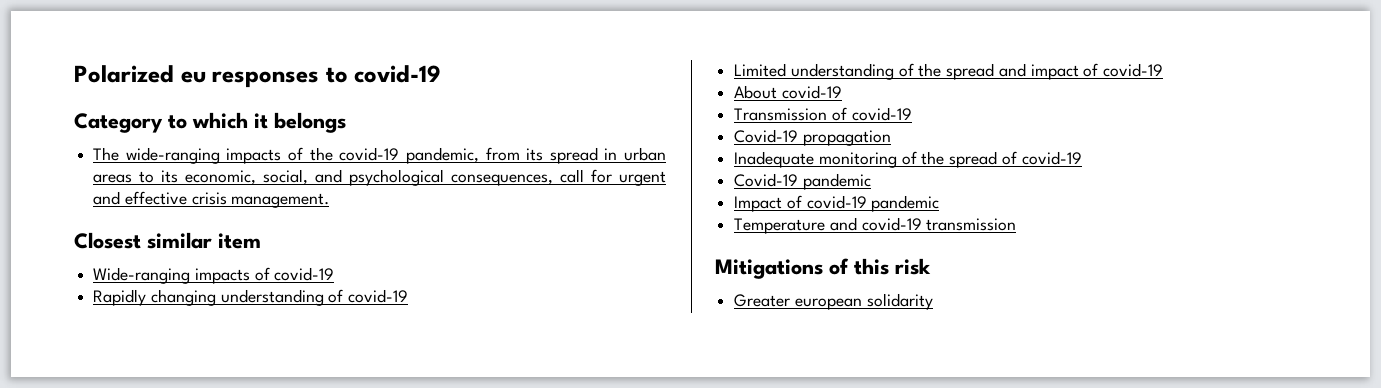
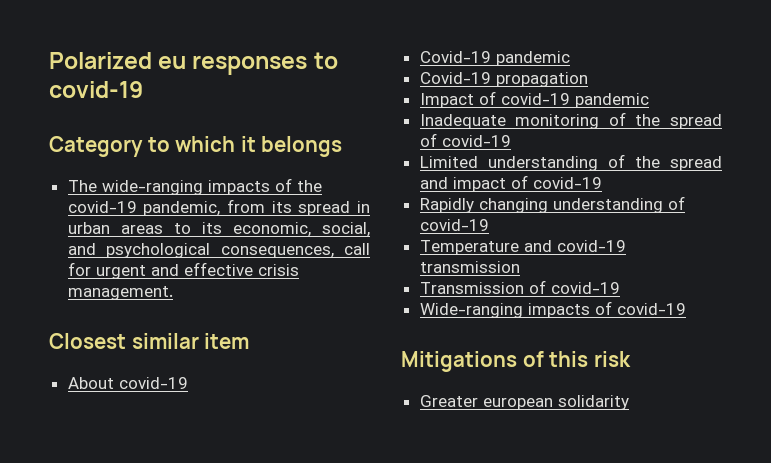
[93,267,335,284] [93,289,324,306] Wide-ranging impacts of covid-19 // Rapidly changing understanding -> [67,377,188,389] [419,51,570,66] [419,72,588,87] [419,91,649,108] [419,112,722,129] About covid-19 // Covid-19 pandemic // Covid-19 propagation // Impact of covid-19 pandemic // Inadequate monitoring of the spread
[734,85,842,99] [734,107,912,121] [734,129,891,146] [734,151,1082,168] [734,173,871,190] [734,195,940,212] [734,217,1017,234] About covid-19 // Transmission of covid-19 // Covid-19 propagation // Inadequate monitoring of the spread of covid-19 // Covid-19 pandemic // Impact of covid-19 pandemic // Temperature and covid-19 transmission -> [419,196,685,213] [419,219,489,231] [419,240,626,255] [419,261,520,273] [419,280,620,294] [419,301,686,318] Rapidly changing understanding of covid-19 // Temperature and covid-19 transmission // Transmission of covid-19 // Wide-ranging impacts of covid-19

